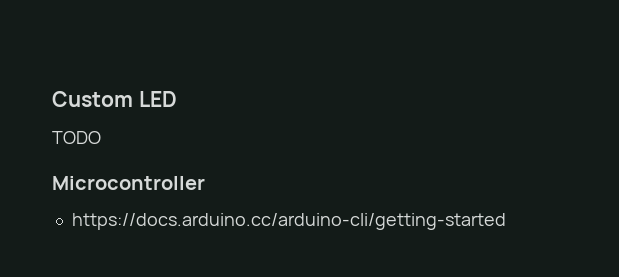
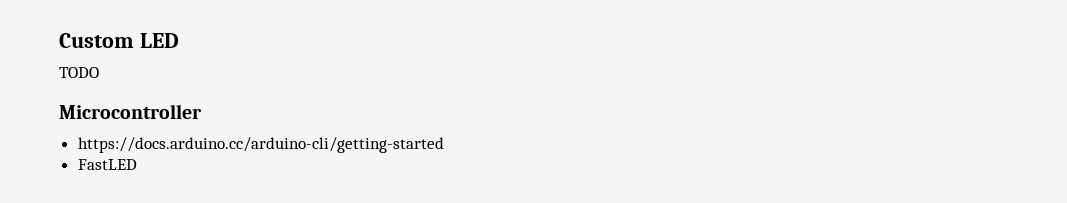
(506, 221) none -> [77,159,137,170] // FastLED

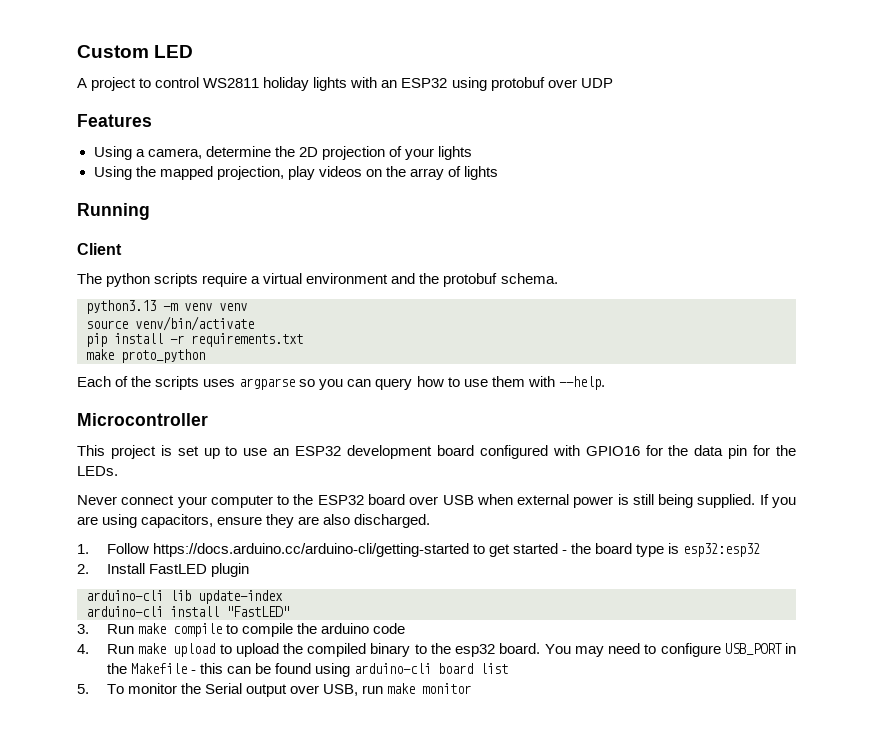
[59,67,99,78] [59,104,202,119] [77,137,444,153] [77,159,137,170] TODO // Microcontroller // https://docs.arduino.cc/arduino-cli/getting-started // FastLED -> [77,77,613,91] [77,114,152,127] [93,146,472,160] [93,166,499,180] [77,203,150,220] [77,243,122,255] [77,273,558,287] [86,300,247,314] [86,316,254,331] [86,333,303,347] [86,349,205,363] [77,376,605,390] [77,413,208,426] [77,445,797,459] [77,466,118,476] [77,494,797,508] [77,514,431,528] [77,543,761,557] [77,563,249,577] [86,590,283,604] [86,606,289,617] [77,623,406,637] [77,643,796,657] [106,663,509,677] [77,683,472,697] A project to control WS2811 holiday lights with an ESP32 using protobuf over UDP // Features // Using a camera, determine the 2D projection of your lights // Using the mapped projection, play videos on the array of lights // Running // Client // The python scripts require a virtual environment and the protobuf schema. // python3.13 -m venv venv // source venv/bin/activate // pip install -r requirements.txt // make proto_python // Each of the scripts uses argparse so you can query how to use them with --help. // Microcontroller // This project is set up to use an ESP32 development board configured with GPIO16 for the data pin for the LEDs. // Never connect your computer to the ESP32 board over USB when external power is still being supplied. If you are using capacitors, ensure they are also discharged. // 1. Follow https://docs.arduino.cc/arduino-cli/getting-started to get started - the board type is esp32:esp32 // 2. Install FastLED plugin // arduino-cli lib update-index // arduino-cli install "FastLED" // 3. Run make compile to compile the arduino code // 4. Run make upload to upload the compiled binary to the esp32 board. You may need to configure USB_PORT in the Makefile - this can be found using arduino-cli board list // 5. To monitor the Serial output over USB, run make monitor

